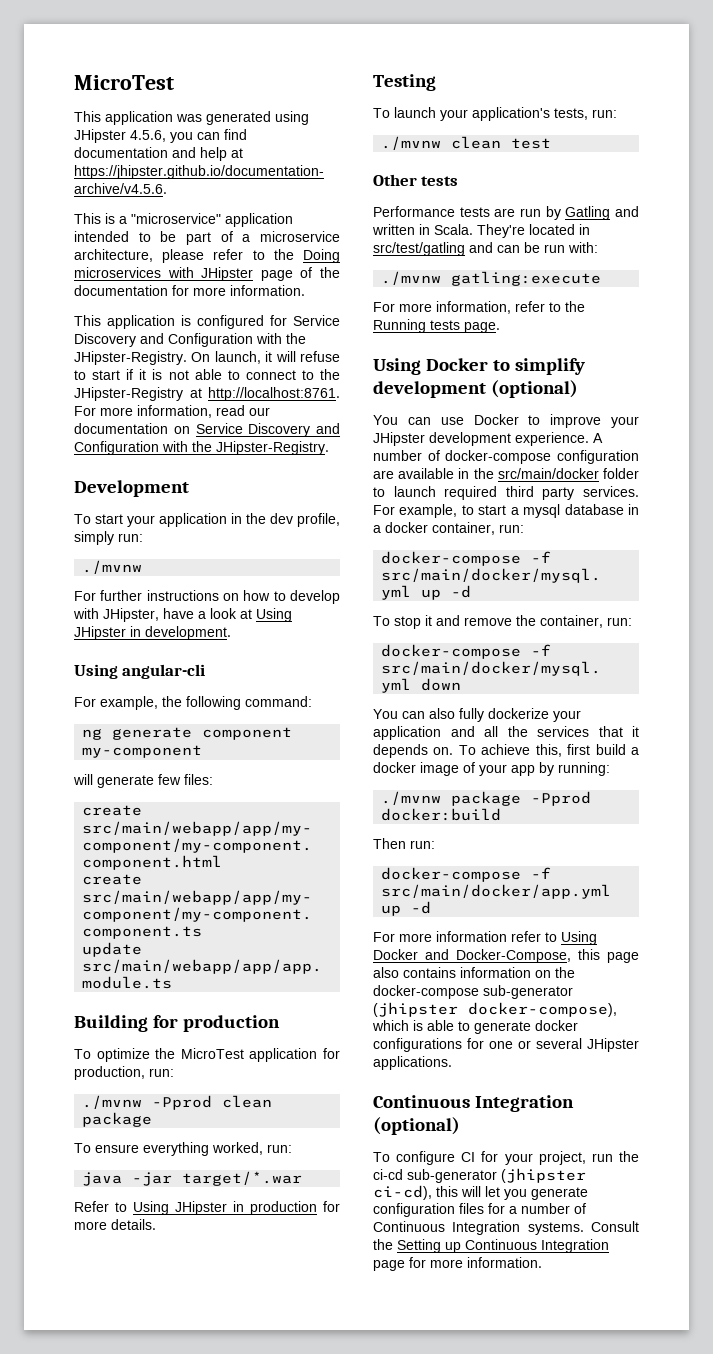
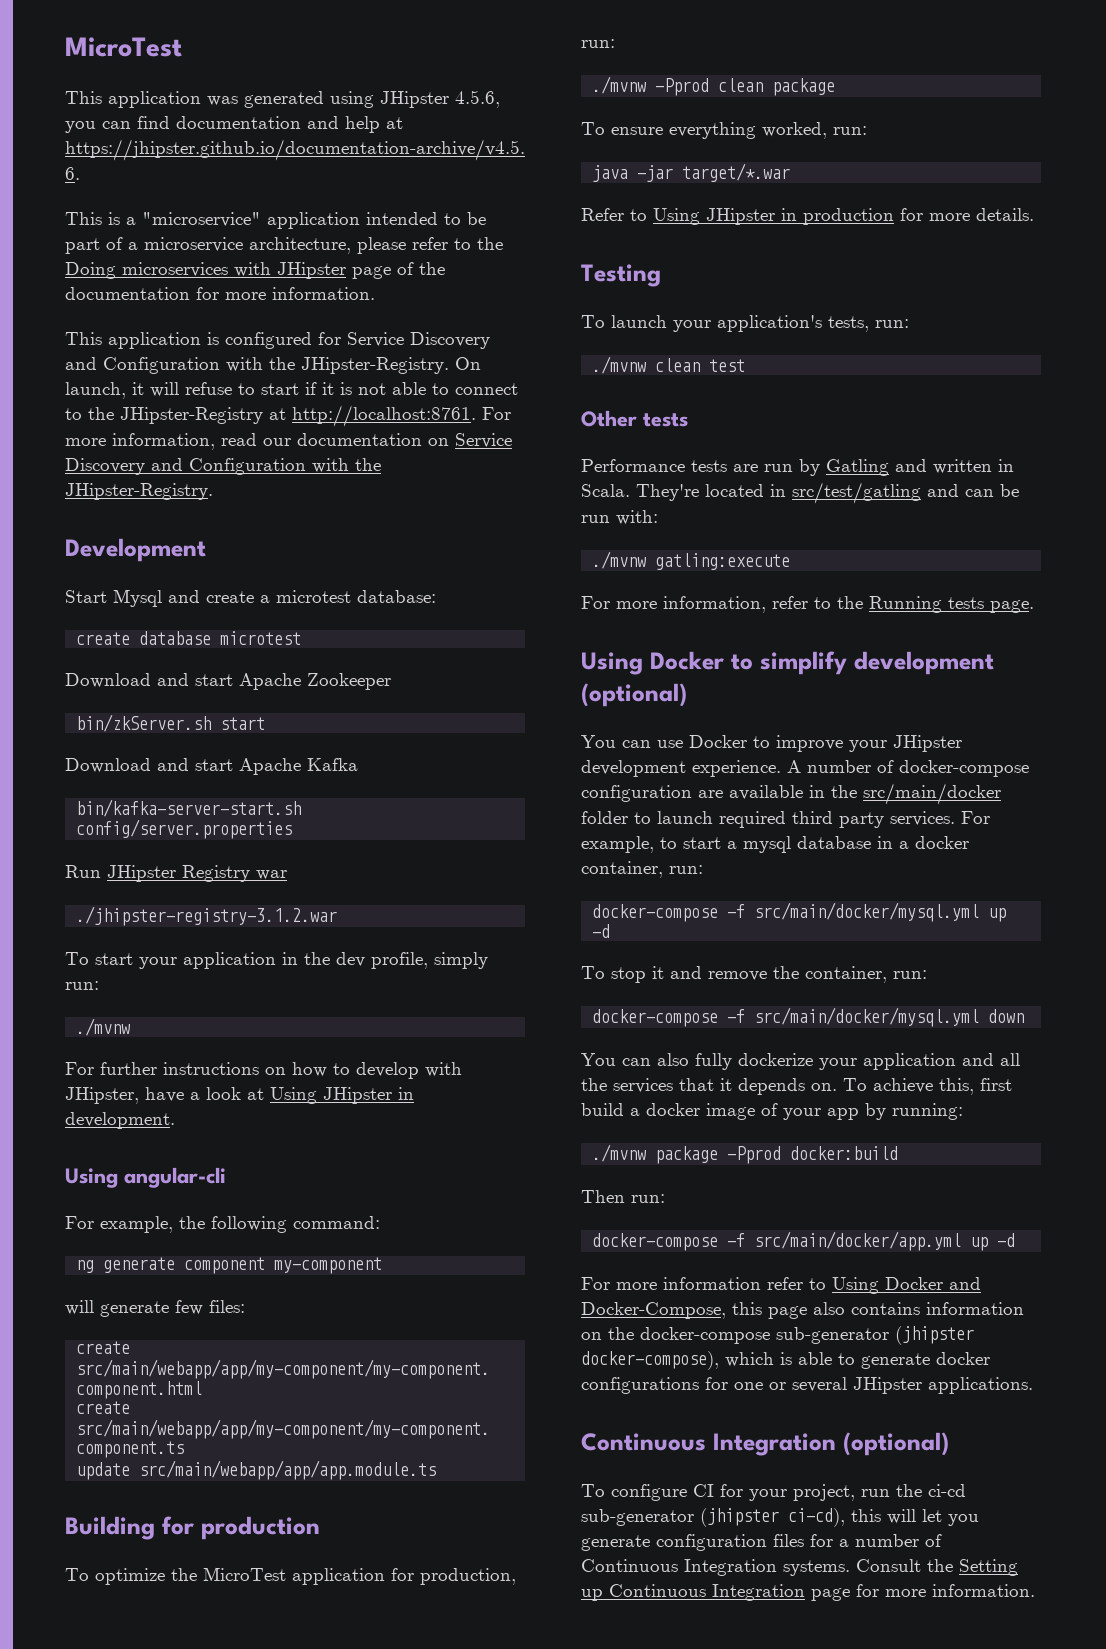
(189, 488) none -> [65,589,436,607] [76,631,302,645] [65,673,391,690] [76,714,266,732] [65,758,358,775] [76,799,302,817] [76,819,293,839] [65,865,287,882] [76,906,338,926] // Start Mysql and create a microtest database: // create database microtest // Download and start Apache Zookeeper // bin/zkServer.sh start // Download and start Apache Kafka // bin/kafka-server-start.sh config/server.properties // Run JHipster Registry war // ./jhipster-registry-3.1.2.war

